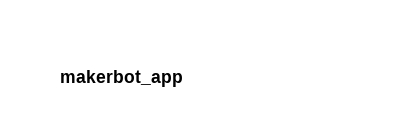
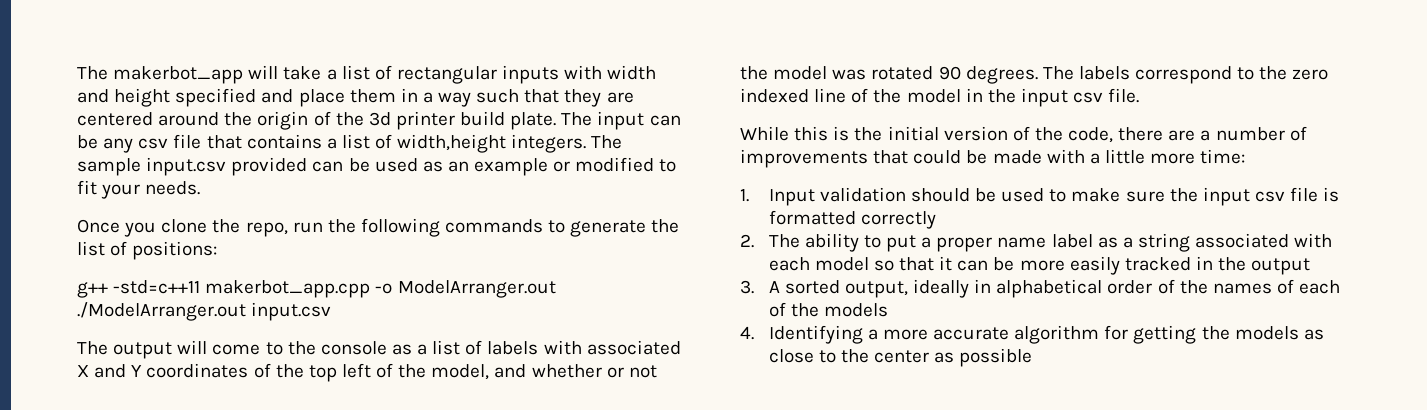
[60,70,183,87] makerbot_app -> [77,65,657,84] [77,88,634,107] [77,111,681,130] [77,134,623,153] [77,157,677,176] [77,180,201,199] [77,218,680,237] [77,241,218,260] [77,280,556,298] [77,302,332,321] [77,340,681,359] [77,363,657,382] [740,66,1329,84] [740,88,1140,107] [740,126,1307,143] [740,149,1246,168] [740,187,1340,206] [768,210,936,229] [740,233,1333,252] [768,256,1311,275] [740,279,1341,298] [768,302,888,317] [740,325,1324,344] [768,348,1033,367] The makerbot_app will take a list of rectangular inputs with width and height specified and place them in a way such that they are centered around the origin of the 3d printer build plate. The input can be any csv file that contains a list of width,height integers. The sample input.csv provided can be used as an example or modified to fit your needs. // Once you clone the repo, run the following commands to generate the list of positions: // g++ -std=c++11 makerbot_app.cpp -o ModelArranger.out ./ModelArranger.out input.csv // The output will come to the console as a list of labels with associated X and Y coordinates of the top left of the model, and whether or not the model was rotated 90 degrees. The labels correspond to the zero indexed line of the model in the input csv file. // While this is the initial version of the code, there are a number of improvements that could be made with a little more time: // 1. Input validation should be used to make sure the input csv file is formatted correctly // 2. The ability to put a proper name label as a string associated with each model so that it can be more easily tracked in the output // 3. A sorted output, ideally in alphabetical order of the names of each of the models // 4. Identifying a more accurate algorithm for getting the models as close to the center as possible

